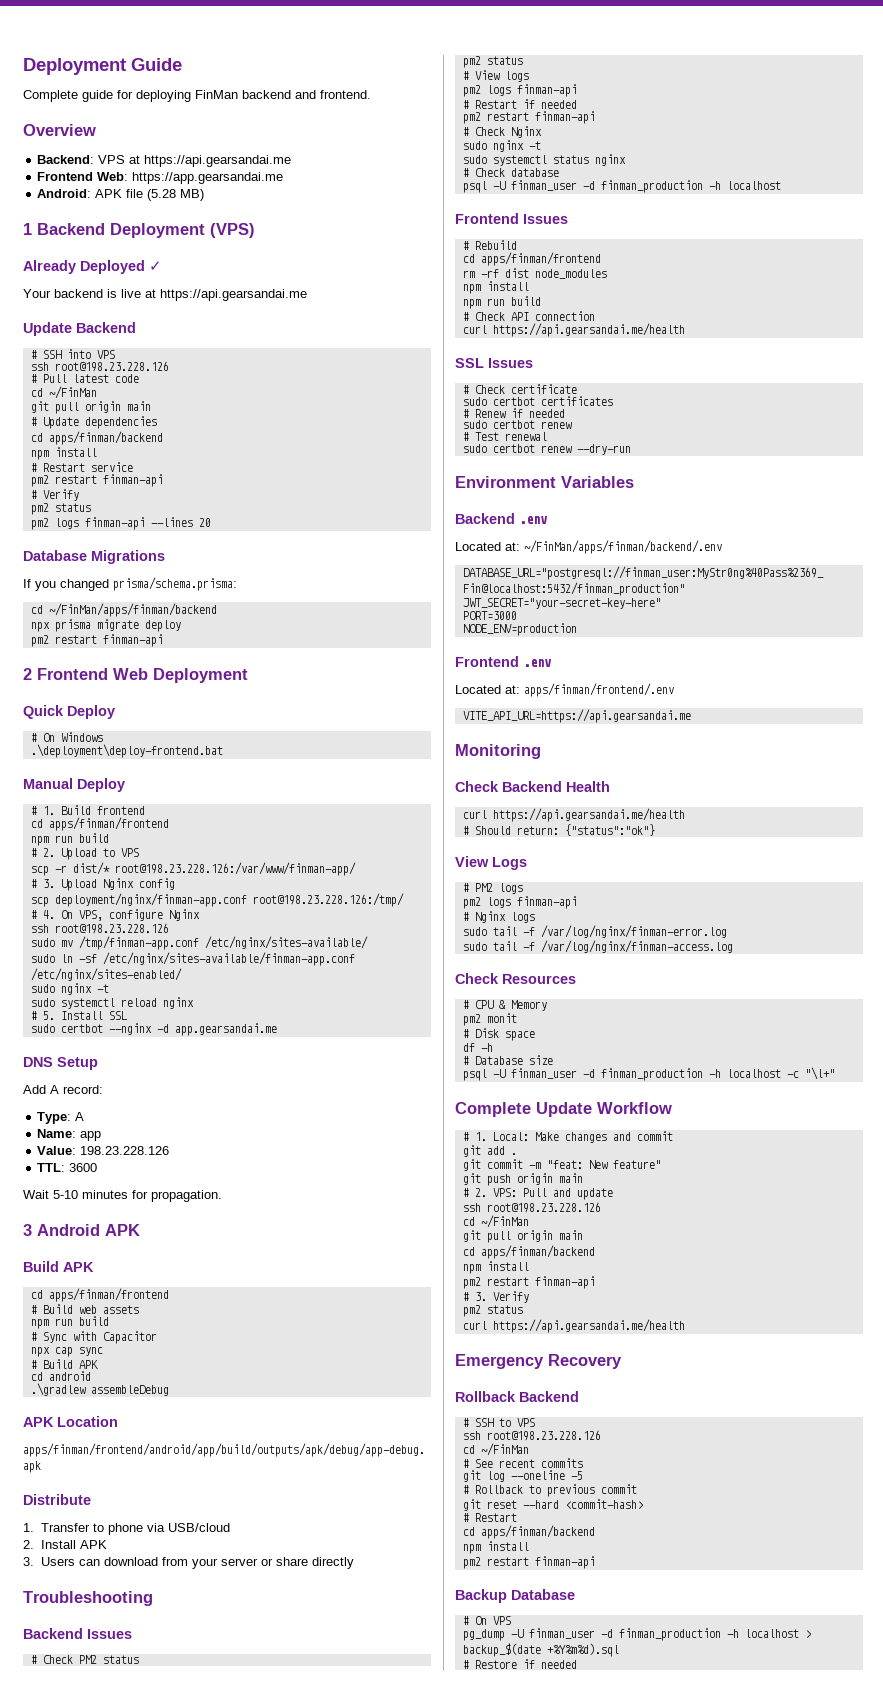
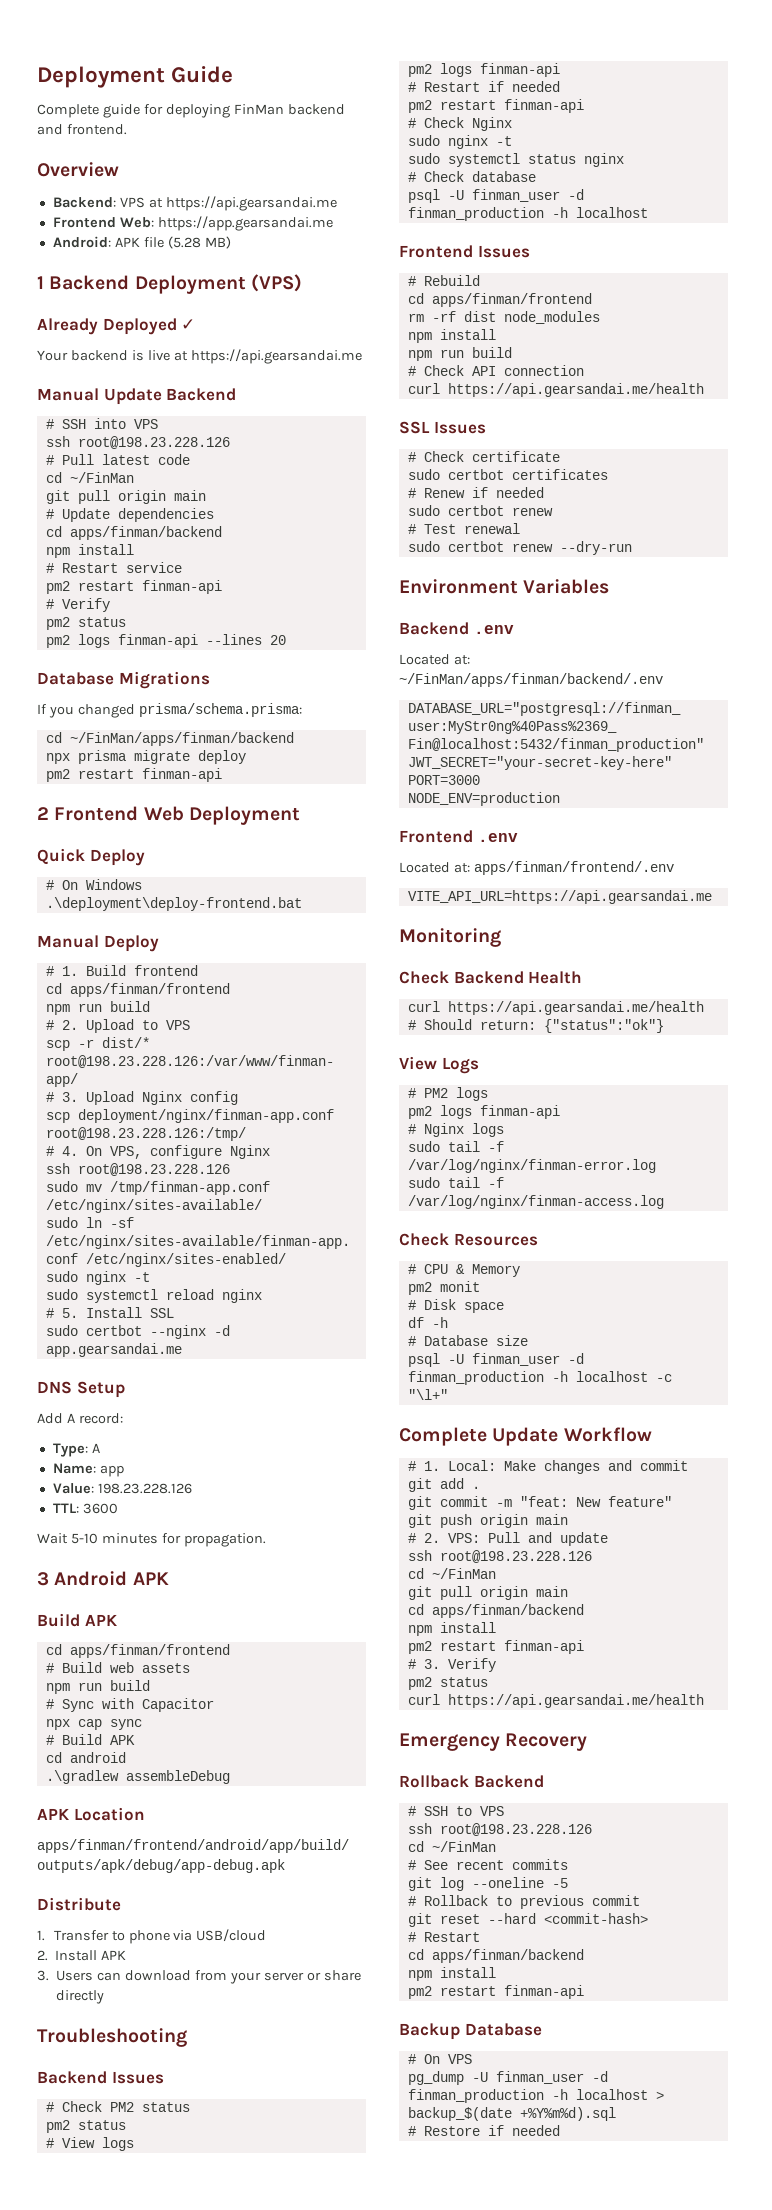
(307, 295) none -> [37,388,99,401] Manual

